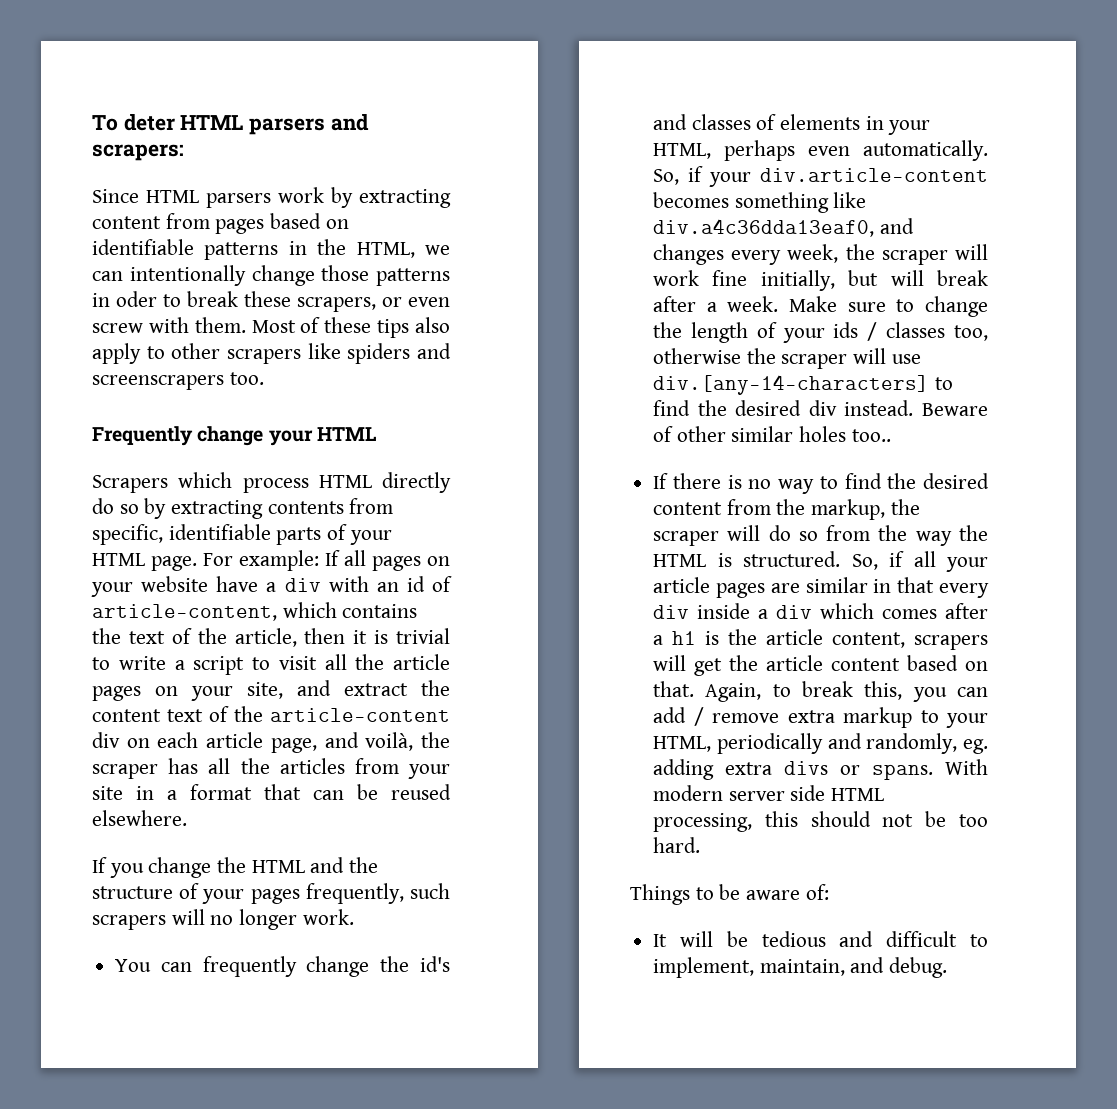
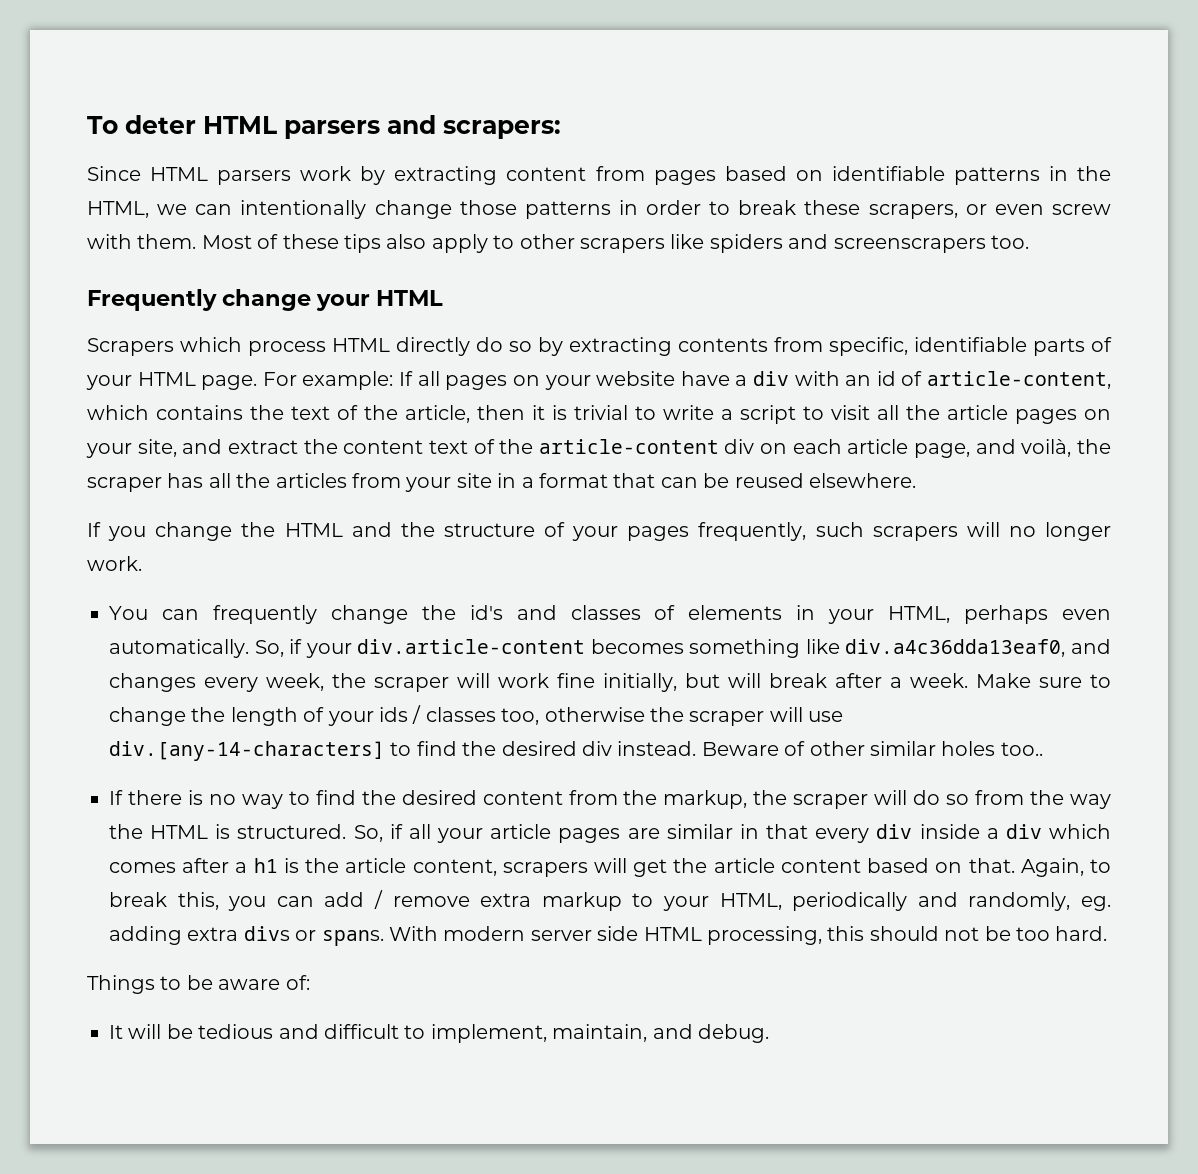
[116,291,157,307] oder -> [646,200,702,215] order

